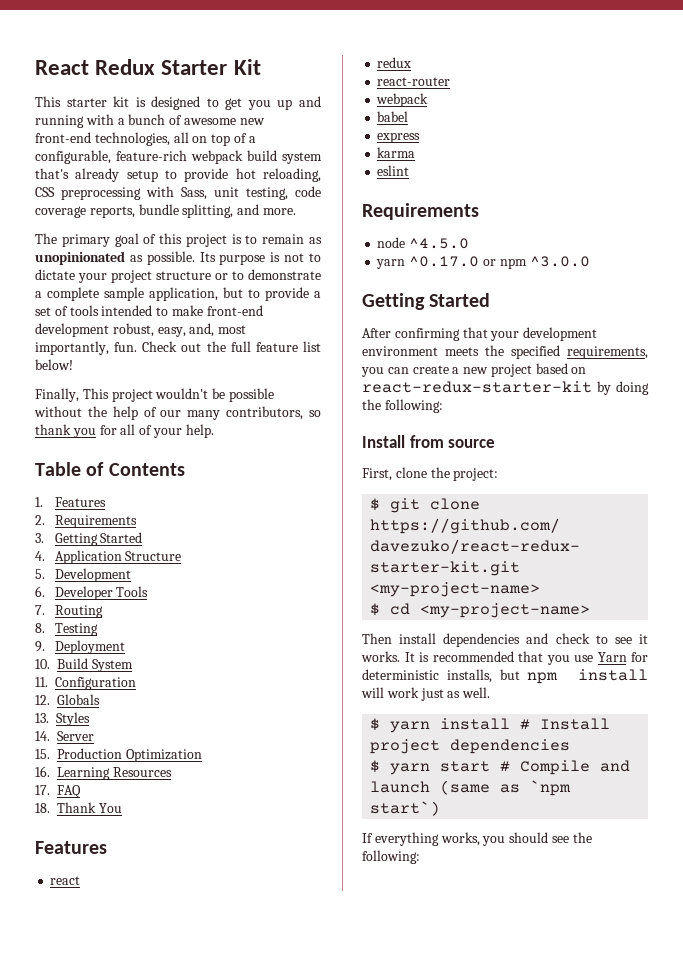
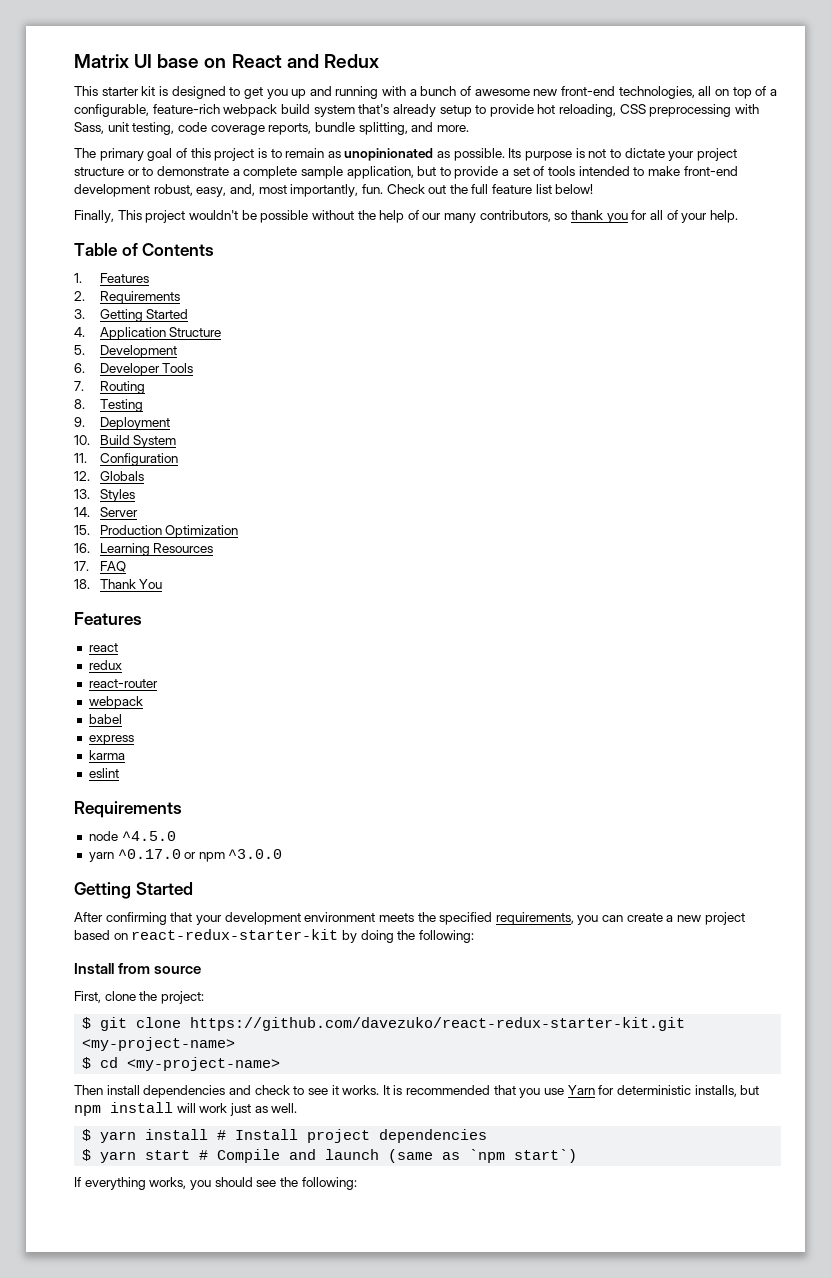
[35,60,89,75] React -> [74,54,319,68] Matrix UI base on React and
[161,59,261,75] Starter Kit -> (379, 61) none

